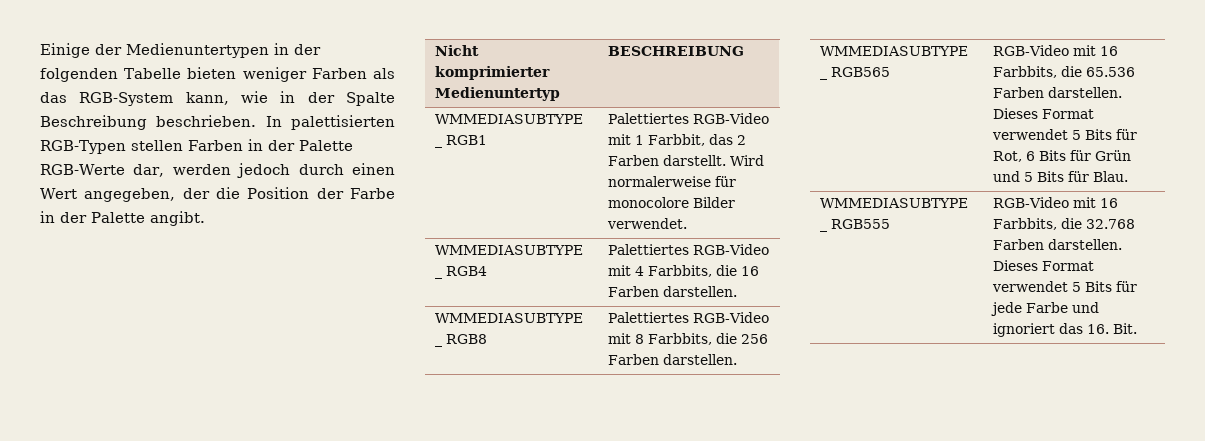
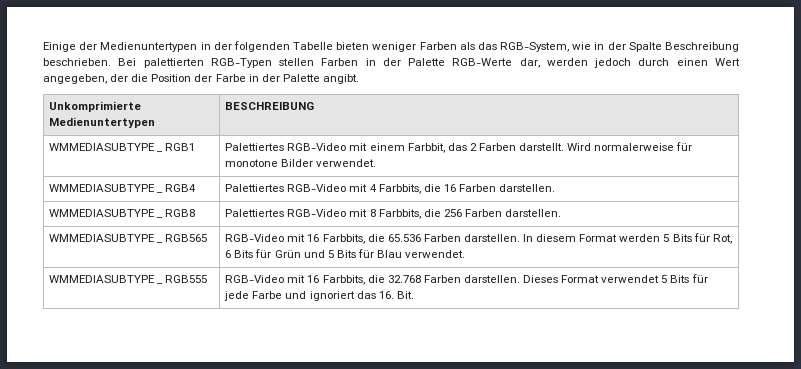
[79,92,229,106] RGB-System kann, -> [500,42,570,52] RGB-System,
[265,115,395,130] In palettisierten -> [118,58,204,68] Bei palettierten
[435,45,480,56] [435,66,551,80] [435,87,561,101] Nicht komprimierter Medienuntertyp -> [49,101,142,112] [49,117,156,128] Unkomprimierte Medienuntertypen
[635,135,645,145] 1 -> [369,143,405,151] einem
[608,197,690,208] monocolore -> [225,159,279,167] monotone
[993,108,1095,119] [992,129,1069,140] Dieses Format verwendet -> [523,234,661,242] In diesem Format werden
[1093,171,1129,182] Blau. -> [377,250,466,258] Blau verwendet.

